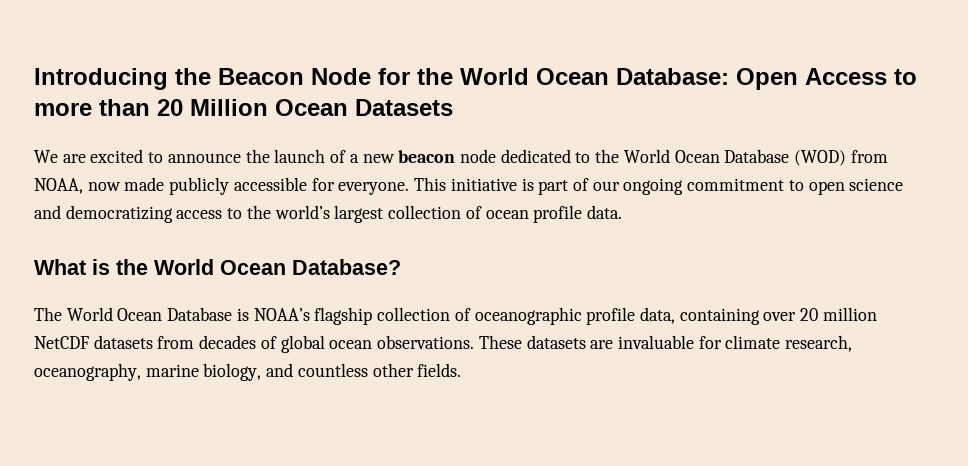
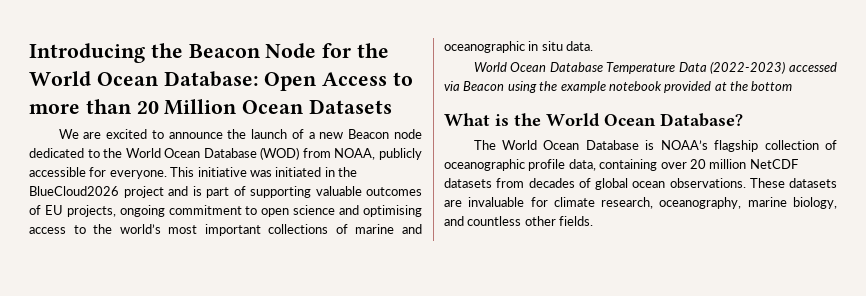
[398,150,456,163] beacon -> [348,129,390,139] Beacon
[87,177,165,191] now made -> (376, 154) none
[521,178,620,195] is part of our -> [249,167,357,177] [29,186,422,198] [29,205,116,217] was initiated in the BlueCloud2026 project and is part of supporting valuable outcomes of EU projects,
[65,205,173,223] democratizing -> [363,205,423,217] optimising
[334,205,622,223] largest collection of ocean profile data. -> [168,224,422,236] [444,41,594,53] [473,61,837,74] [444,81,793,93] most important collections of marine and oceanographic in situ data. // World Ocean Database Temperature Data (2022-2023) accessed via Beacon using the example notebook provided at the bottom

